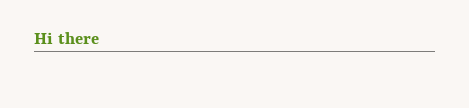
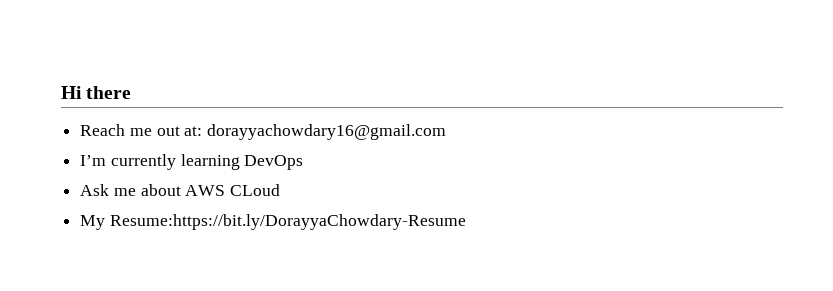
(100, 38) none -> [80,124,447,140] [80,154,304,170] [80,184,281,196] [80,214,466,230] // Reach me out at: dorayyachowdary16@gmail.com // I’m currently learning DevOps // Ask me about AWS CLoud // My Resume:https://bit.ly/DorayyaChowdary-Resume

